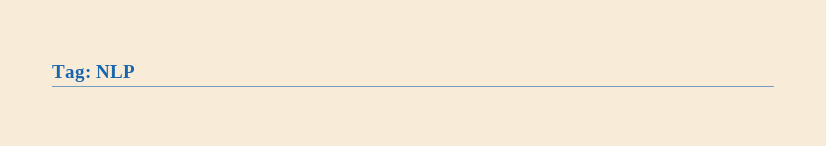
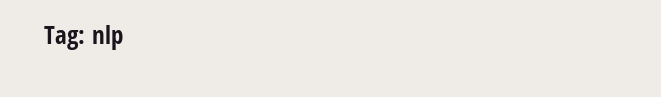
[96,65,136,78] NLP -> [91,25,123,50] nlp

